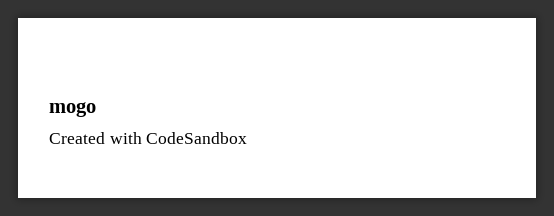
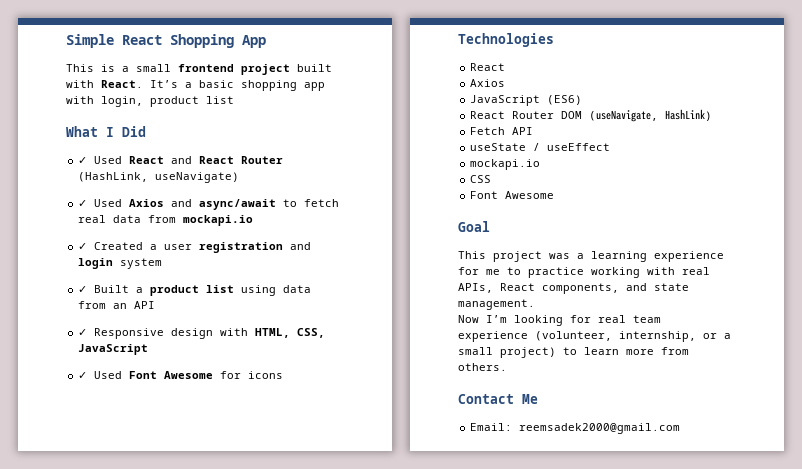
[49,102,96,117] [49,132,248,144] mogo // Created with CodeSandbox -> [66,34,266,48] [66,64,332,75] [66,80,325,91] [66,96,234,107] [66,126,146,137] [78,156,284,164] [78,172,240,183] [78,199,340,210] [78,215,254,226] [78,242,312,253] [78,258,163,269] [78,285,312,296] [78,301,156,309] [78,328,326,339] [78,344,149,355] [78,371,284,379] [458,33,554,47] [470,63,506,71] [470,79,506,87] [470,95,583,106] [470,109,713,122] [470,127,534,135] [470,143,611,151] [470,159,541,170] [470,175,492,183] [470,191,555,199] [458,221,490,232] [458,251,724,262] [458,267,710,278] [458,283,689,294] [458,299,535,310] [458,315,661,326] [458,331,731,342] [458,347,689,358] [458,363,507,371] [458,394,538,404] [470,423,681,434] Simple React Shopping App // This is a small frontend project built with React. It’s a basic shopping app with login, product list // What I Did // ✓ Used React and React Router (HashLink, useNavigate) // ✓ Used Axios and async/await to fetch real data from mockapi.io // ✓ Created a user registration and login system // ✓ Built a product list using data from an API // ✓ Responsive design with HTML, CSS, JavaScript // ✓ Used Font Awesome for icons // Technologies // React // Axios // JavaScript (ES6) // React Router DOM (useNavigate, HashLink) // Fetch API // useState / useEffect // mockapi.io // CSS // Font Awesome // Goal // This project was a learning experience for me to practice working with real APIs, React components, and state management. // Now I’m looking for real team experience (volunteer, internship, or a small project) to learn more from others. // Contact Me // Email: reemsadek2000@gmail.com

